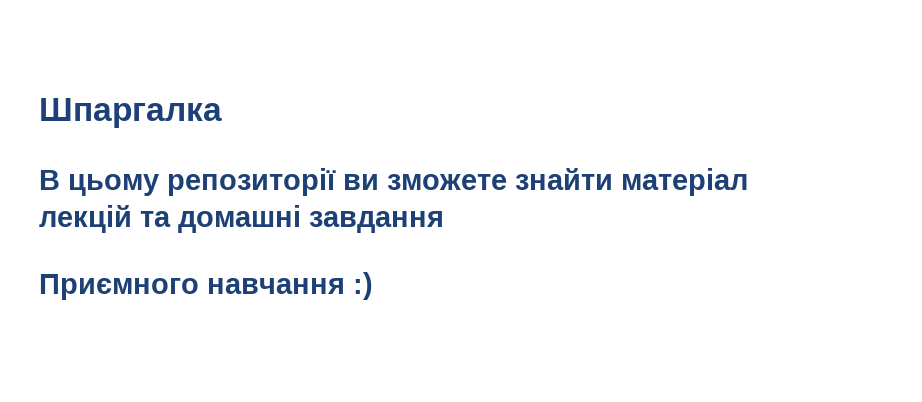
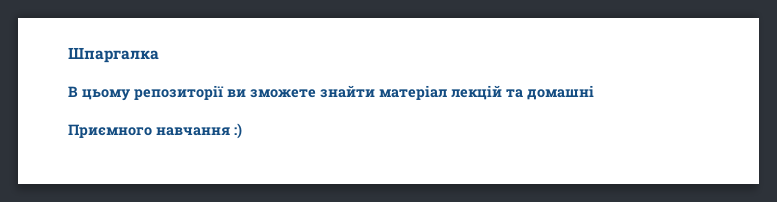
[309,211,444,233] завдання -> (594, 92) none

